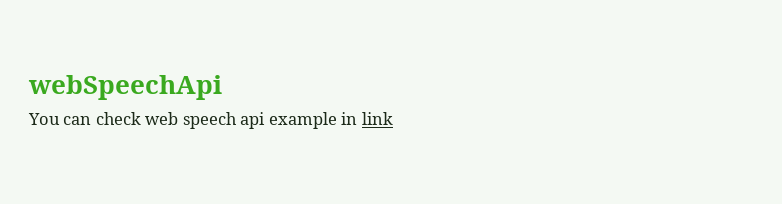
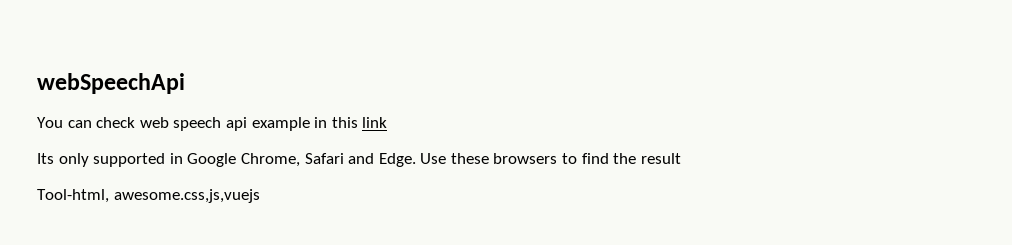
(358, 118) none -> [331,117,358,128] this
(393, 118) none -> [37,153,681,167] [37,189,260,203] // Its only supported in Google Chrome, Safari and Edge. Use these browsers to find the result // Tool-html, awesome.css,js,vuejs

